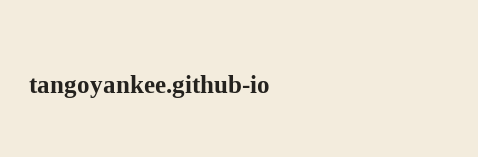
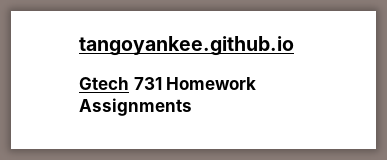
[29,75,270,98] tangoyankee.github-io -> [79,36,294,56] [79,77,257,90] [79,98,192,116] tangoyankee.github.io // Gtech 731 Homework Assignments

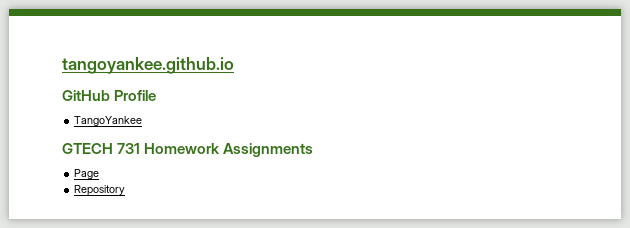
[79,77,129,90] Gtech -> [62,90,157,101] [74,116,143,126] [62,143,113,154] GitHub Profile // TangoYankee // GTECH
(192, 107) none -> [74,169,100,179] [74,185,126,196] // Page // Repository

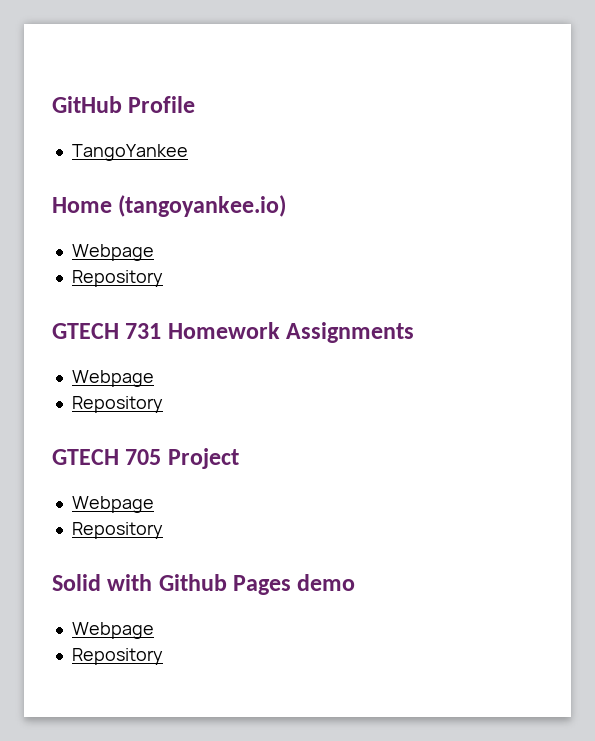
[62,57,234,74] tangoyankee.github.io // -> (52, 104) none
(143, 121) none -> [52,195,287,217] [71,244,154,261] [71,270,163,287] // Home (tangoyankee.io) // Webpage // Repository
[74,169,100,179] [74,185,126,196] Page // Repository -> [71,370,154,387] [71,396,163,413] [52,448,239,469] [71,496,154,513] [71,522,163,539] [52,574,356,595] [71,622,154,639] [71,648,163,665] Webpage // Repository // GTECH 705 Project // Webpage // Repository // Solid with Github Pages demo // Webpage // Repository

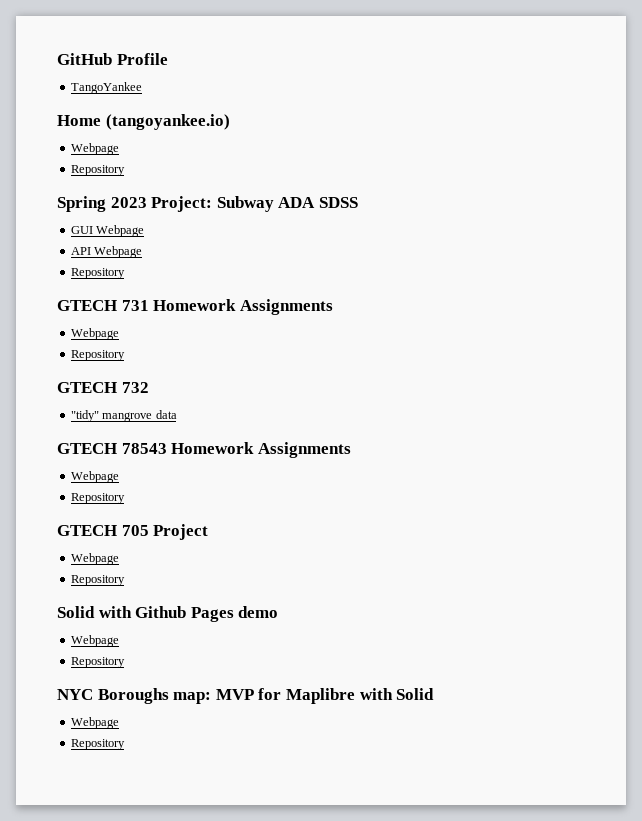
(163, 278) none -> [57,196,358,212] [70,225,145,237] [70,246,143,258] [70,268,125,279] // Spring 2023 Project: Subway ADA SDSS // GUI Webpage // API Webpage // Repository
(163, 404) none -> [57,382,149,393] [70,410,177,422] [57,442,351,458] [70,471,119,483] [70,493,125,504] // GTECH 732 // "tidy" mangrove data // GTECH 78543 Homework Assignments // Webpage // Repository
(163, 656) none -> [57,688,435,704] [70,717,119,729] [70,739,125,750] // NYC Boroughs map: MVP for Maplibre with Solid // Webpage // Repository

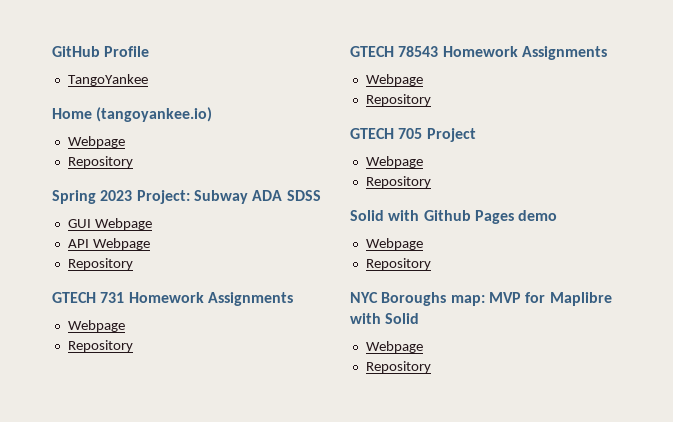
[57,382,149,393] [70,410,177,422] // GTECH 732 // "tidy" mangrove data -> (133, 346) none

